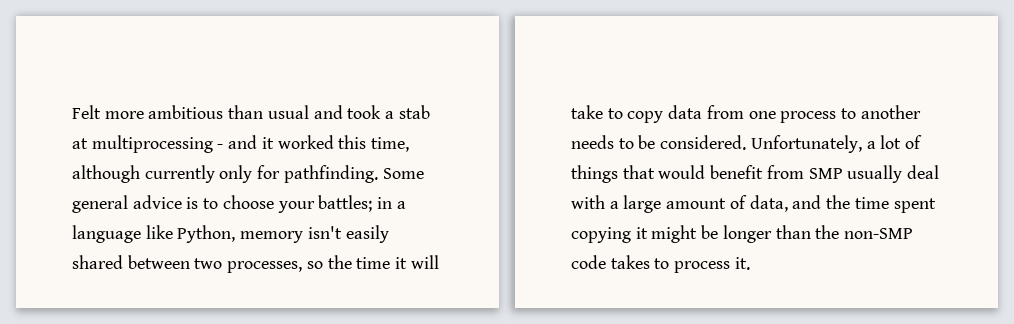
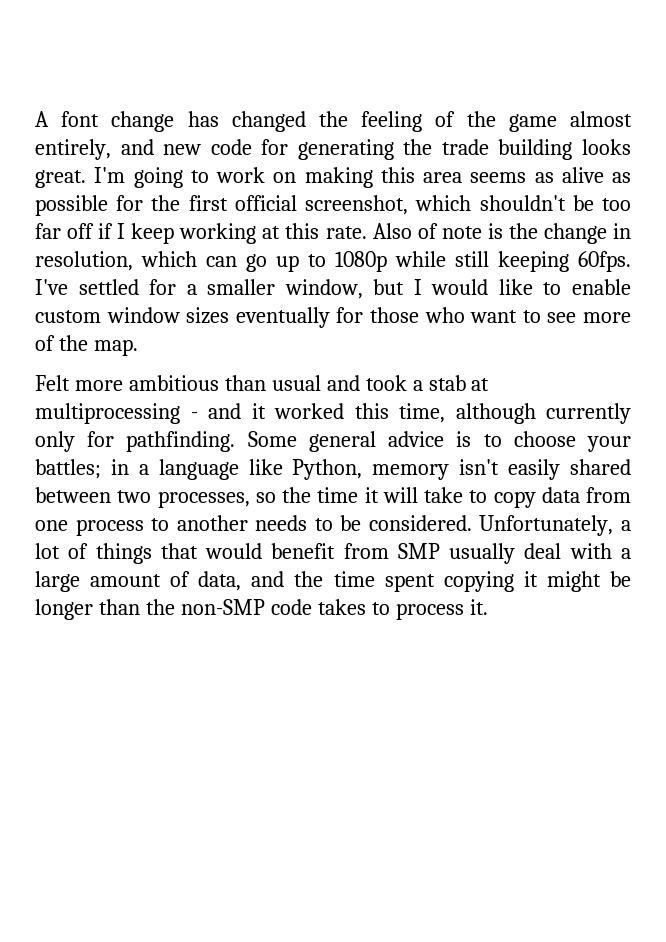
(72, 112) none -> [35,111,632,132] [35,139,631,160] [35,167,631,188] [35,195,631,216] [35,223,631,244] [35,251,631,272] [35,279,631,299] [35,307,632,328] [35,335,138,356] A font change has changed the feeling of the game almost entirely, and new code for generating the trade building looks great. I'm going to work on making this area seems as alive as possible for the first official screenshot, which shouldn't be too far off if I keep working at this rate. Also of note is the change in resolution, which can go up to 1080p while still keeping 60fps. I've settled for a smaller window, but I would like to enable custom window sizes eventually for those who want to see more of the map. //

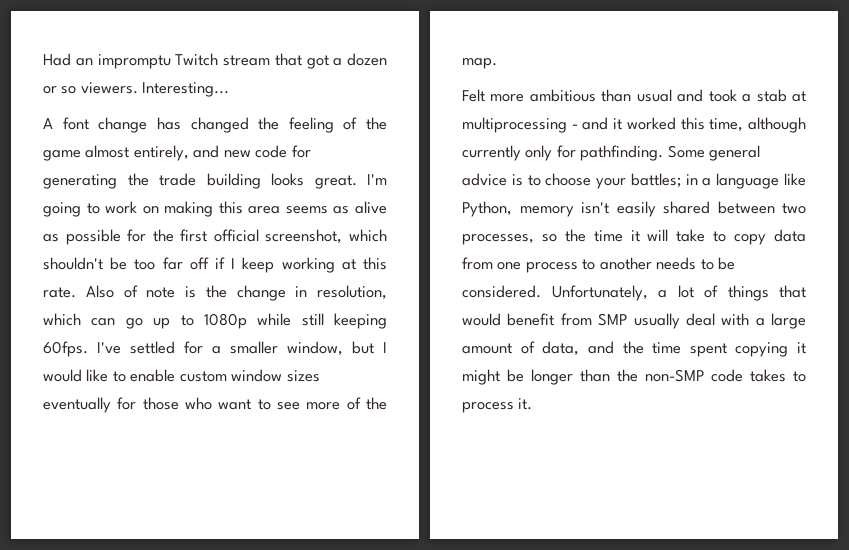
(35, 119) none -> [43,53,387,69] [43,82,230,97] Had an impromptu Twitch stream that got a dozen or so viewers. Interesting... //

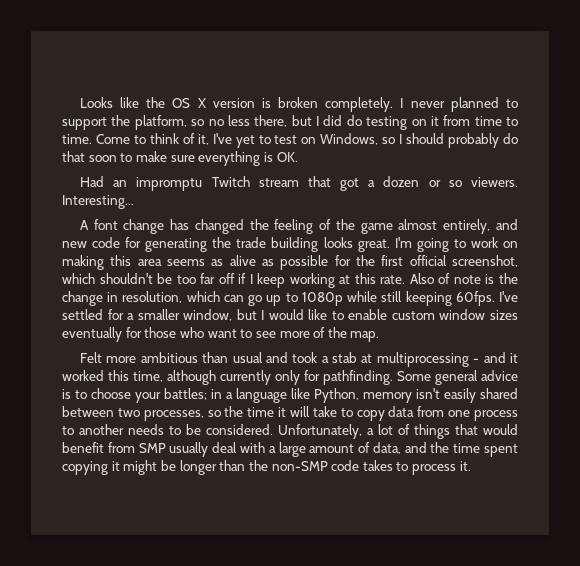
(43, 59) none -> [79,97,518,112] [62,115,518,130] [62,133,518,148] [62,151,298,166] Looks like the OS X version is broken completely. I never planned to support the platform, so no less there, but I did do testing on it from time to time. Come to think of it, I've yet to test on Windows, so I should probably do that soon to make sure everything is OK. //

